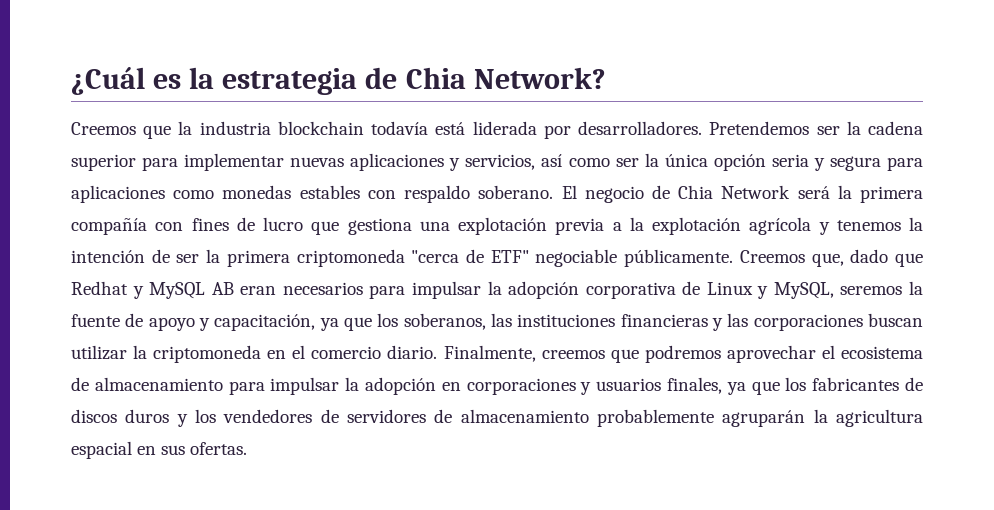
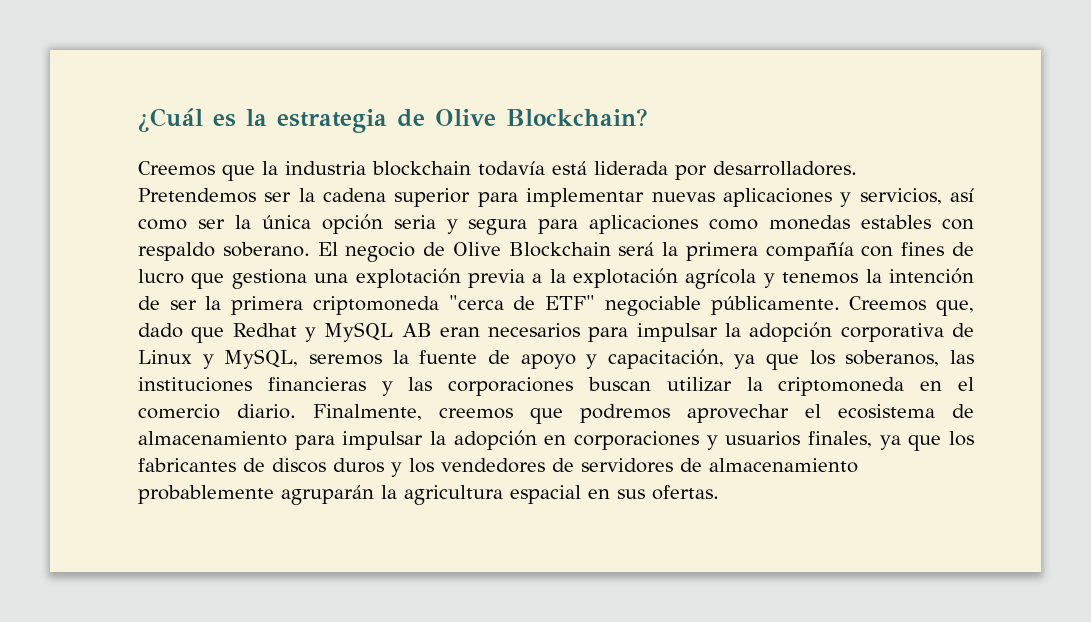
[405,67,606,89] Chia Network? -> [435,108,648,127] Olive Blockchain?
[678,185,791,199] Chia Network -> [452,242,611,257] Olive Blockchain

